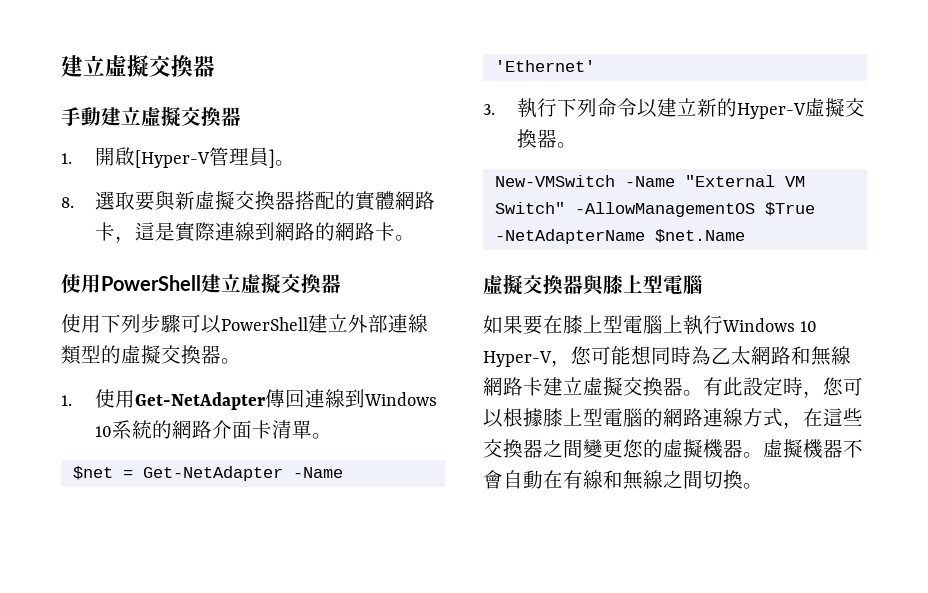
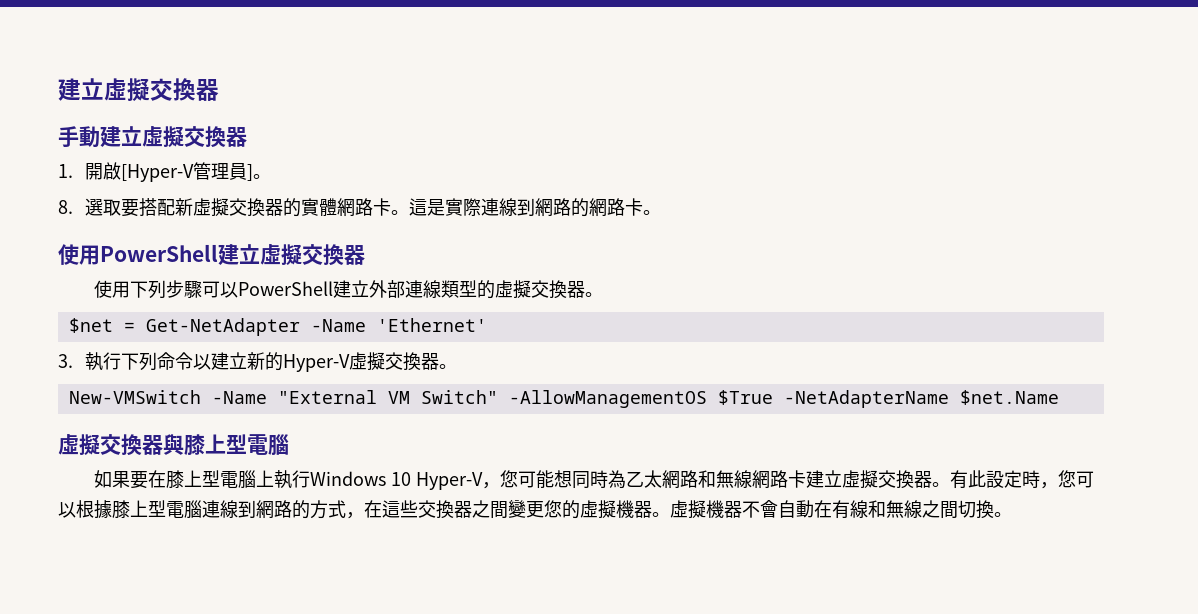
[154,190,176,211] 與 -> [139,198,176,217] 搭配
[294,191,335,210] 搭配 -> (284, 207) none
[114,236,135,243] ， -> [391,210,410,215] 。
[61,389,437,410] [94,420,332,439] // 1.使用Get-NetAdapter傳回連線到Windows 10系統的網路介面卡清單。 -> (603, 294) none
[643,408,743,427] 的網路連線 -> [202,500,310,519] 連線到網路的

